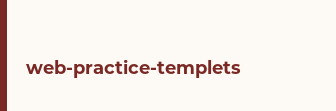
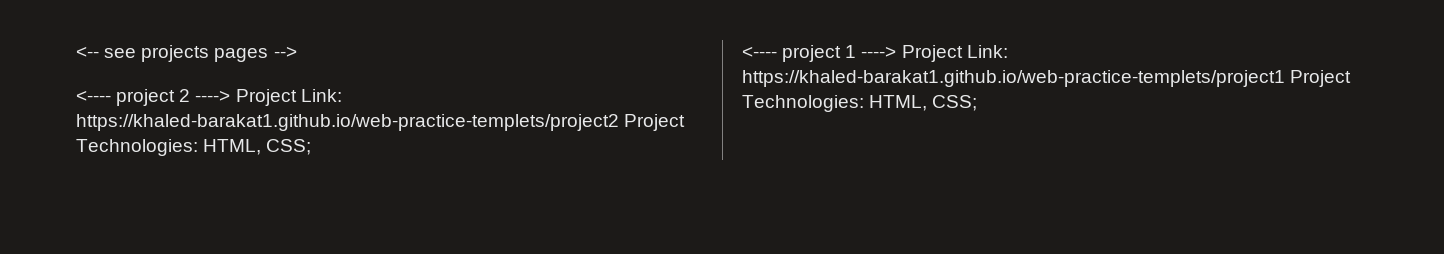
[26,59,241,78] web-practice-templets -> [76,45,297,62] [76,89,342,106] [76,114,686,131] [76,139,312,156] [742,45,1008,62] [742,70,1352,87] [742,95,978,112] <-- see projects pages --> // <---- project 2 ----> Project Link: https://khaled-barakat1.github.io/web-practice-templets/project2 Project Technologies: HTML, CSS; // <---- project 1 ----> Project Link: https://khaled-barakat1.github.io/web-practice-templets/project1 Project Technologies: HTML, CSS;

